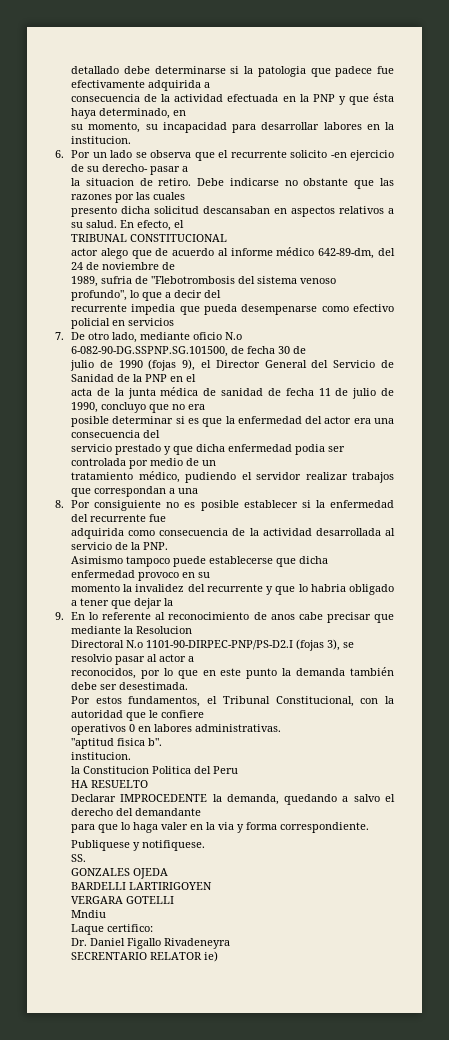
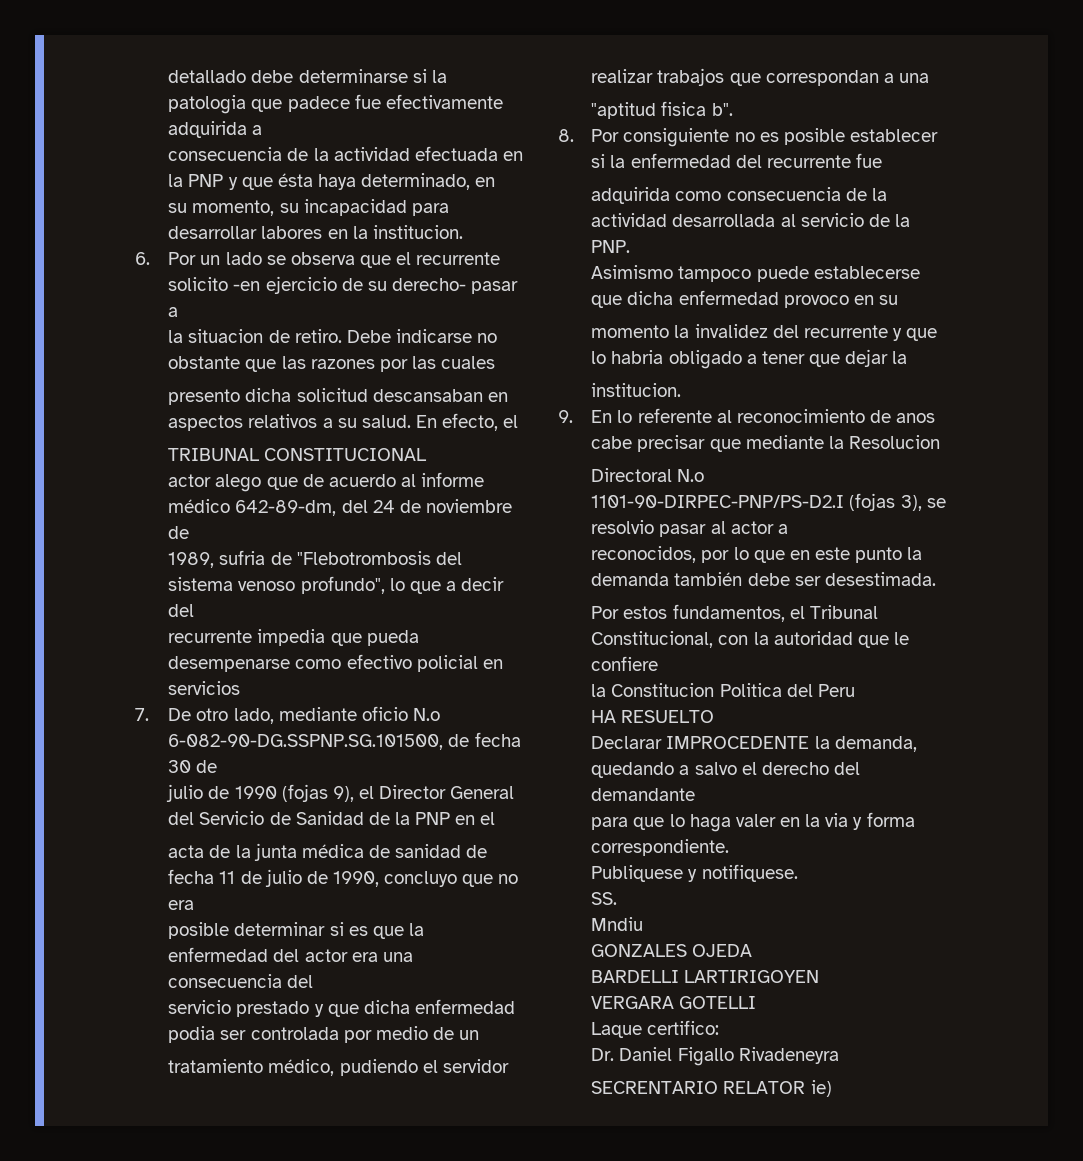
(199, 491) none -> [591,101,733,119] // "aptitud fisica b".
(174, 602) none -> [591,383,682,397] // institucion.
[71,724,282,735] [71,738,163,749] [71,752,132,760] // operativos 0 en labores administrativas. // "aptitud fisica b". // institucion. -> (659, 663) none
(87, 858) none -> [591,917,644,931] // Mndiu
[71,910,107,918] // Mndiu -> (757, 1002) none

